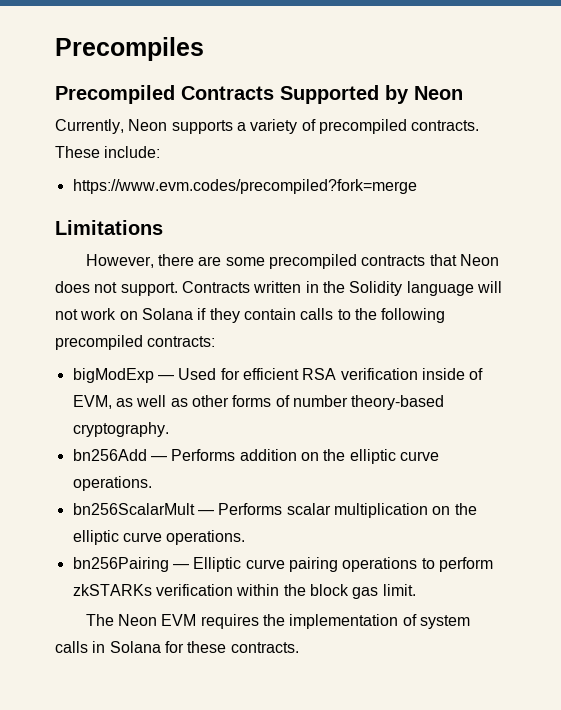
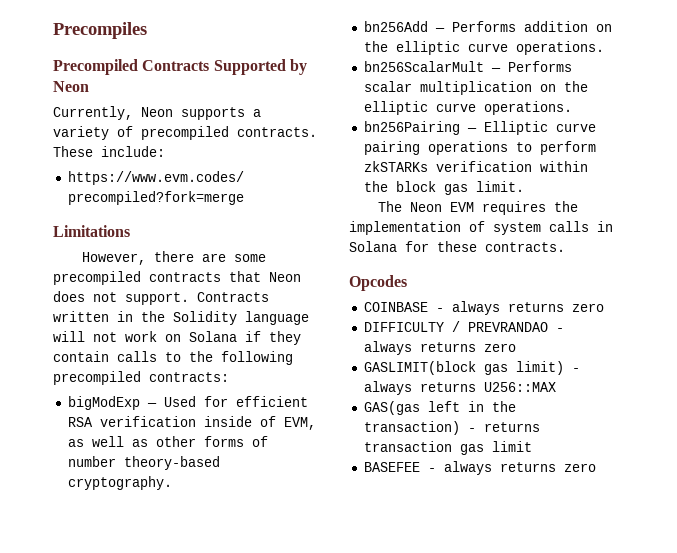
(299, 647) none -> [349,275,407,291] [363,301,604,315] [363,321,564,332] [363,341,516,355] [363,361,580,375] [363,381,556,395] [363,401,516,415] [363,421,540,435] [363,441,532,455] [363,461,596,475] // Opcodes // COINBASE - always returns zero // DIFFICULTY / PREVRANDAO - always returns zero // GASLIMIT(block gas limit) - always returns U256::MAX // GAS(gas left in the transaction) - returns transaction gas limit // BASEFEE - always returns zero

